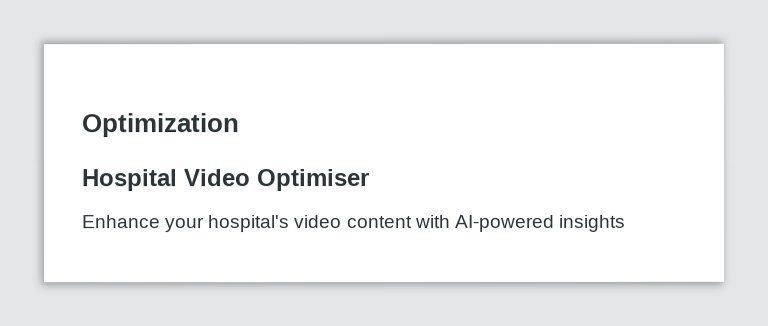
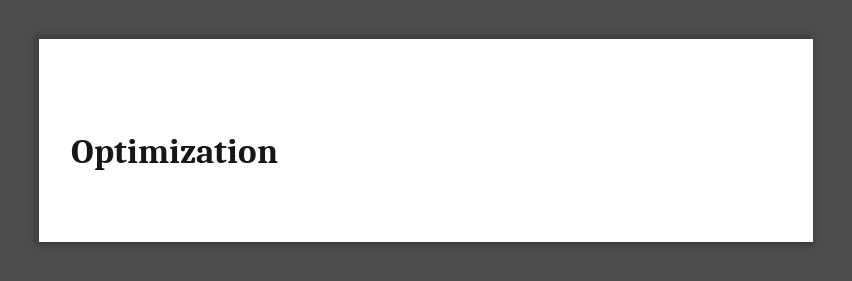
[82,169,370,192] [82,214,626,233] // Hospital Video Optimiser // Enhance your hospital's video content with AI-powered insights -> (278, 154) none

